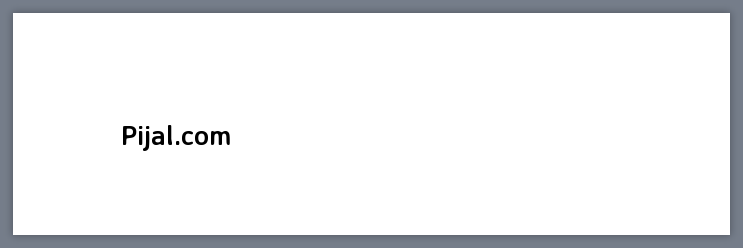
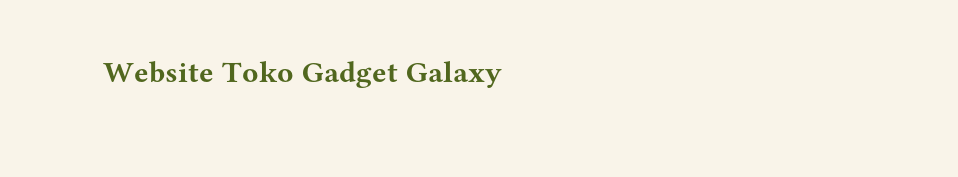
[121,125,231,151] Pijal.com -> [103,61,503,88] Website Toko Gadget Galaxy

